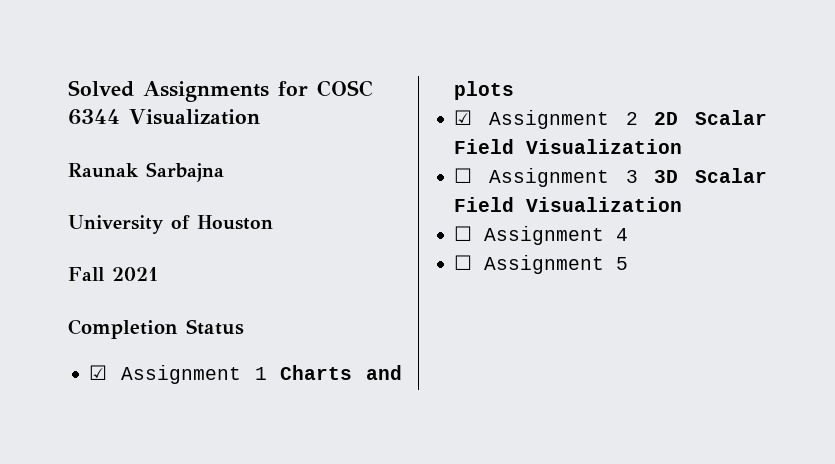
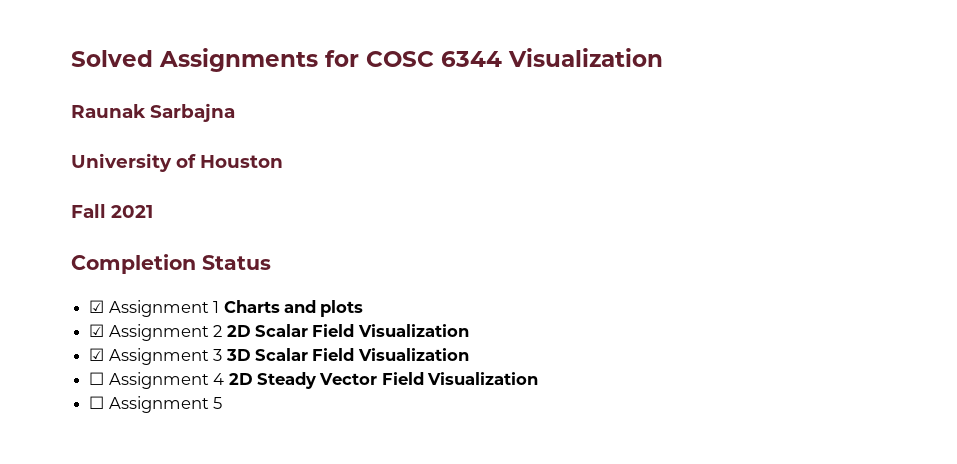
[454,168,473,183] ☐ -> [89,348,105,361] ☑
(629, 234) none -> [228,372,539,389] 2D Steady Vector Field Visualization

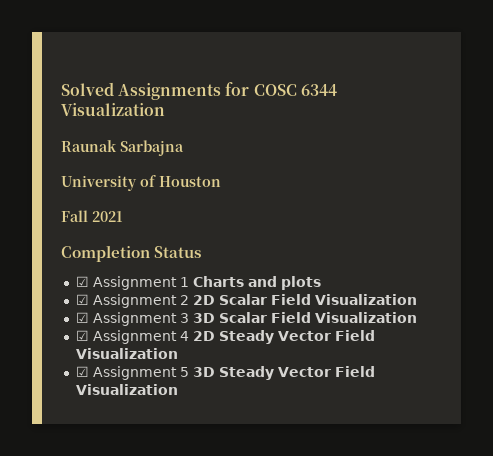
[89,372,105,385] ☐ -> [75,330,89,341] ☑
[89,396,105,409] ☐ -> [75,366,89,377] ☑
(223, 403) none -> [192,366,375,380] [75,384,178,395] 3D Steady Vector Field Visualization

